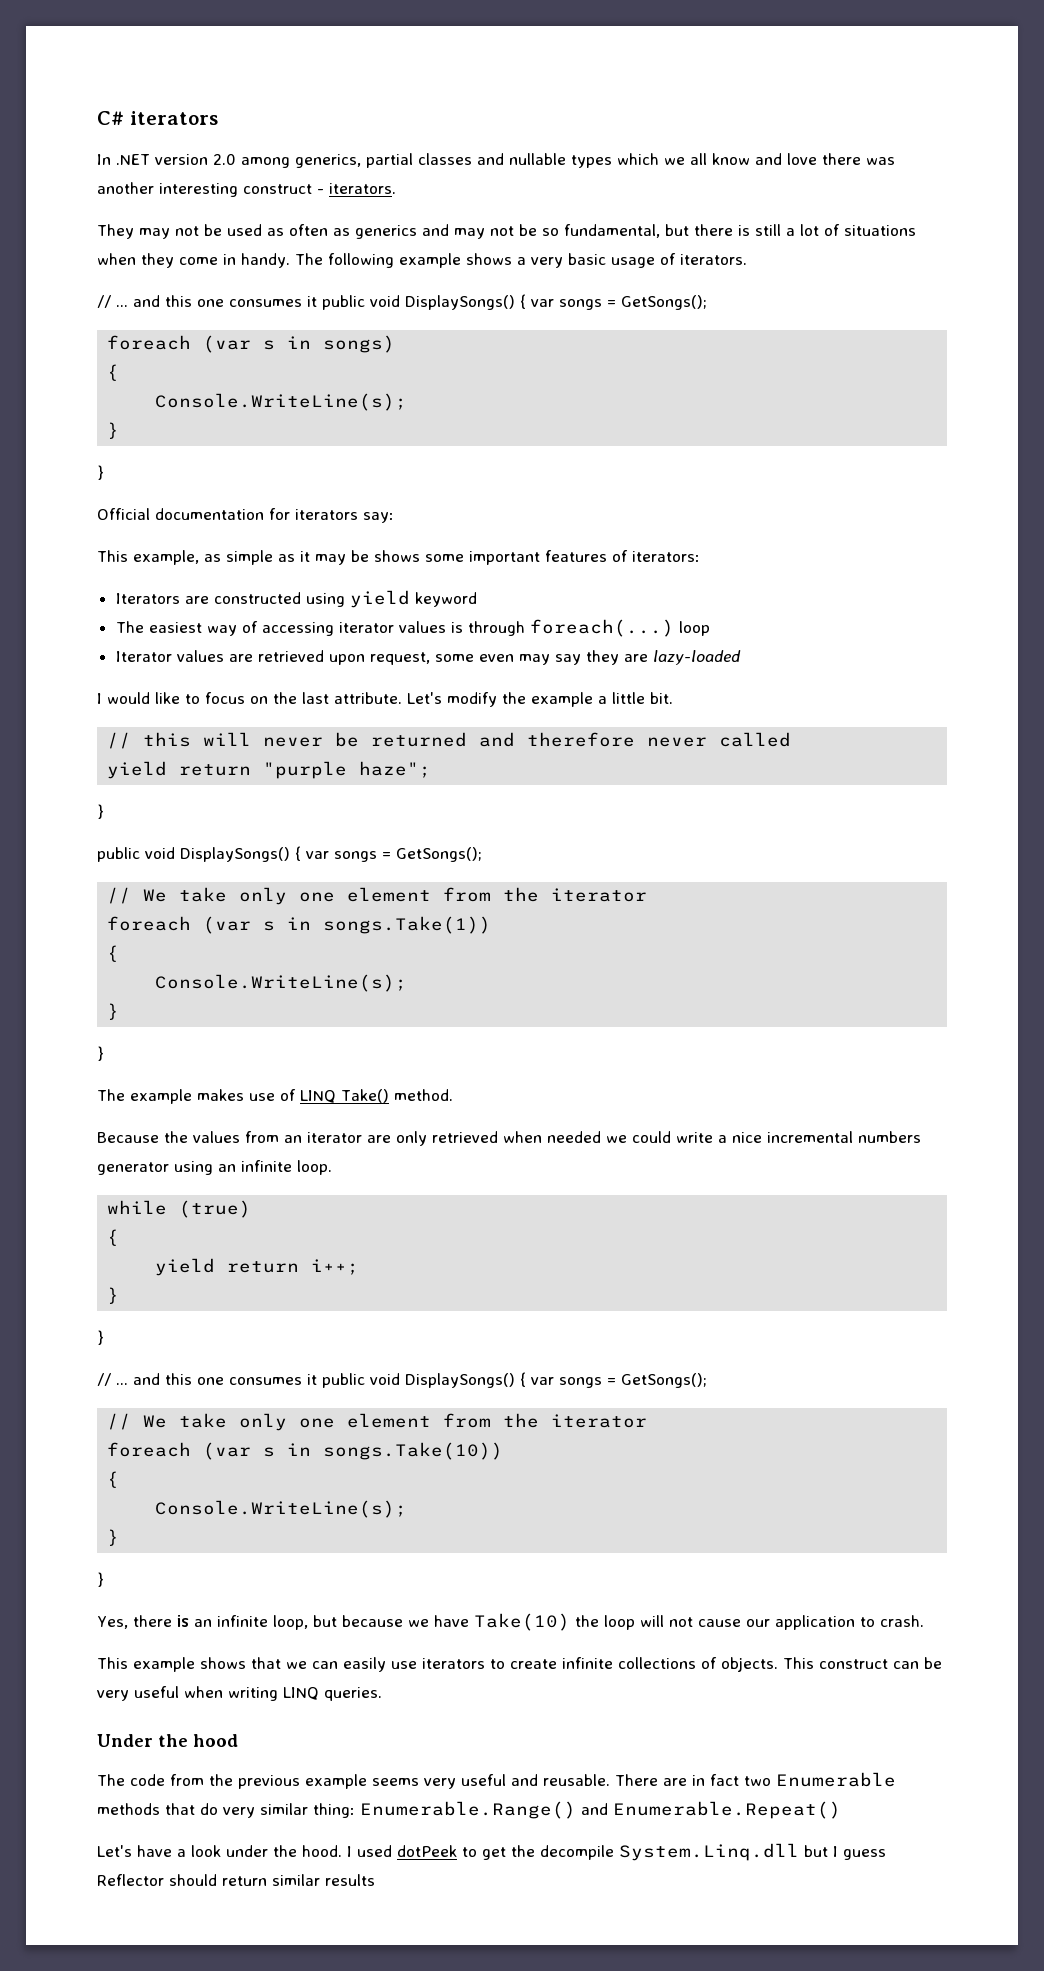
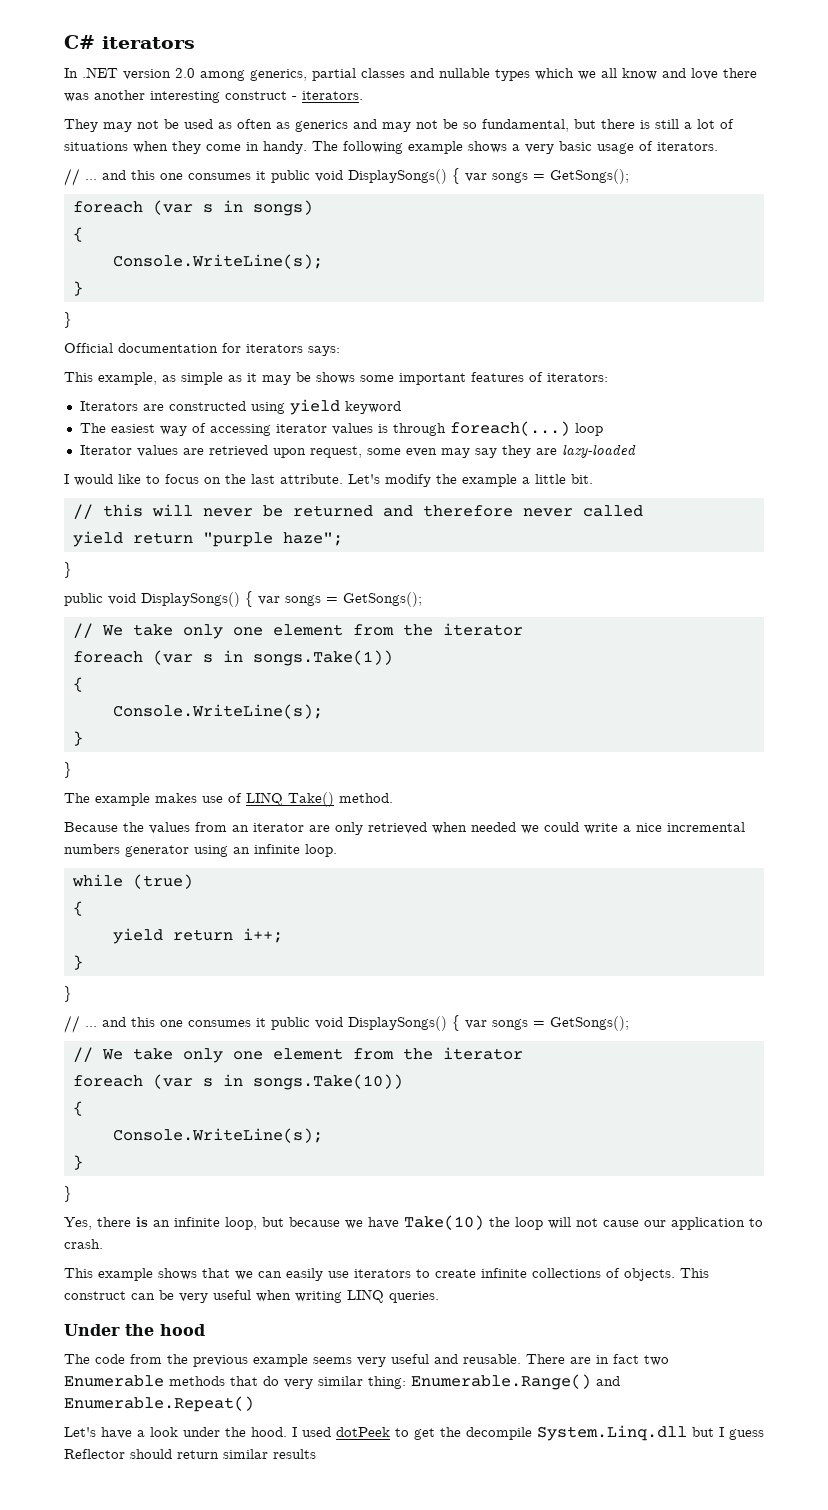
[363,512,394,523] say: -> [308,346,340,356] says:

